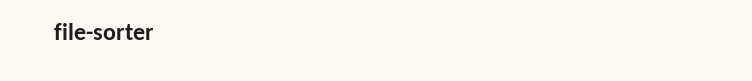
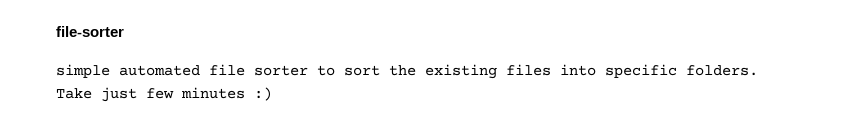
(154, 31) none -> [56,64,758,79] [56,87,272,102] // simple automated file sorter to sort the existing files into specific folders. Take just few minutes :)

